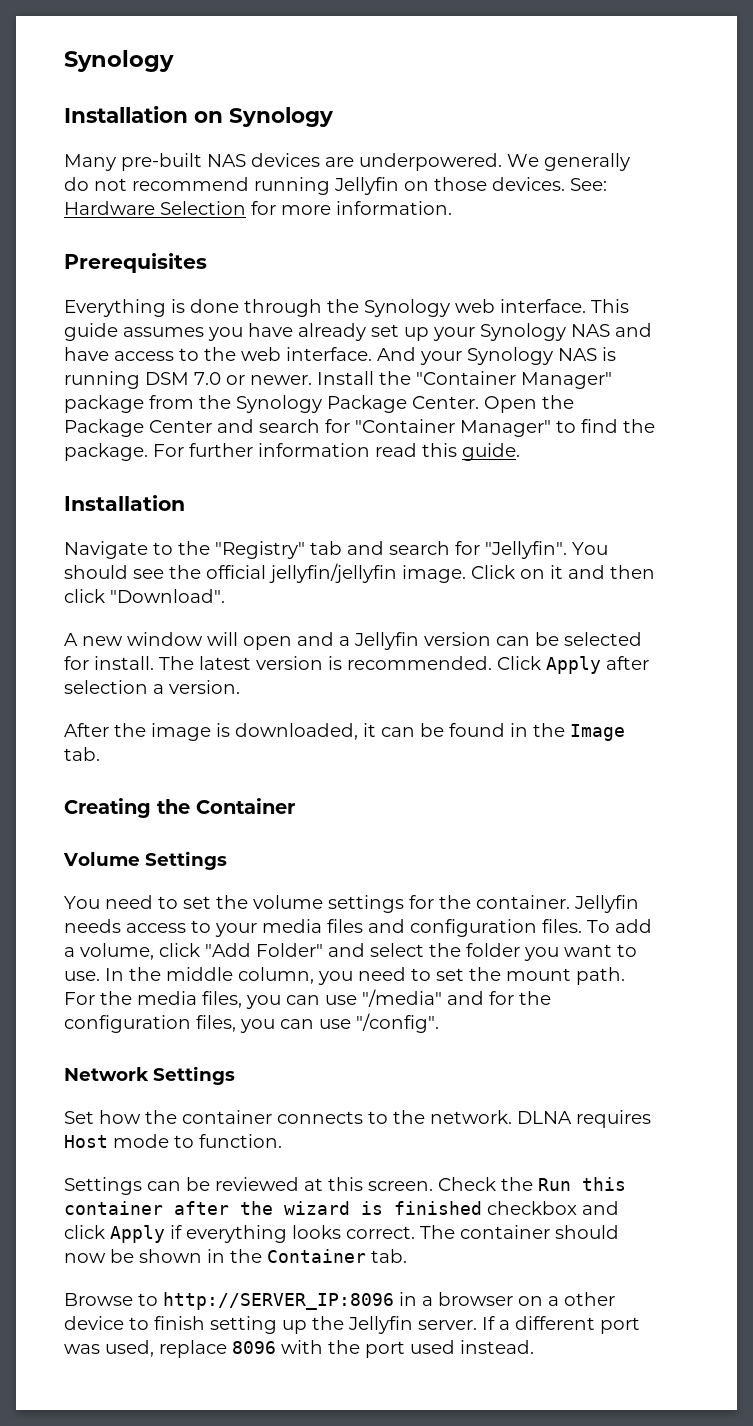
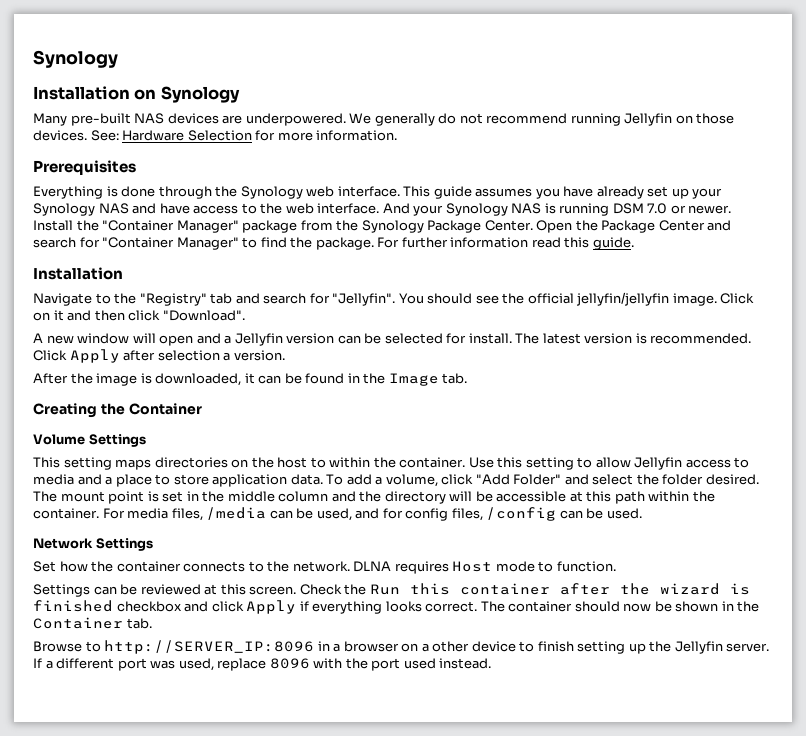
[64,895,639,913] [64,919,582,937] You need to set the volume settings for the container. Jellyfin needs access to your media files and configuration files. -> [33,457,750,470] [33,474,323,487] This setting maps directories on the host to within the container. Use this setting to allow Jellyfin access to media and a place to store application data.
[524,944,637,961] [64,967,625,985] [64,989,551,1009] [64,1013,439,1033] you want to use. In the middle column, you need to set the mount path. For the media files, you can use "/media" and for the configuration files, you can use "/config". -> [705,474,759,485] [33,491,715,504] [33,507,642,521] desired. The mount point is set in the middle column and the directory will be accessible at this path within the container. For media files, /media can be used, and for config files, /config can be used.

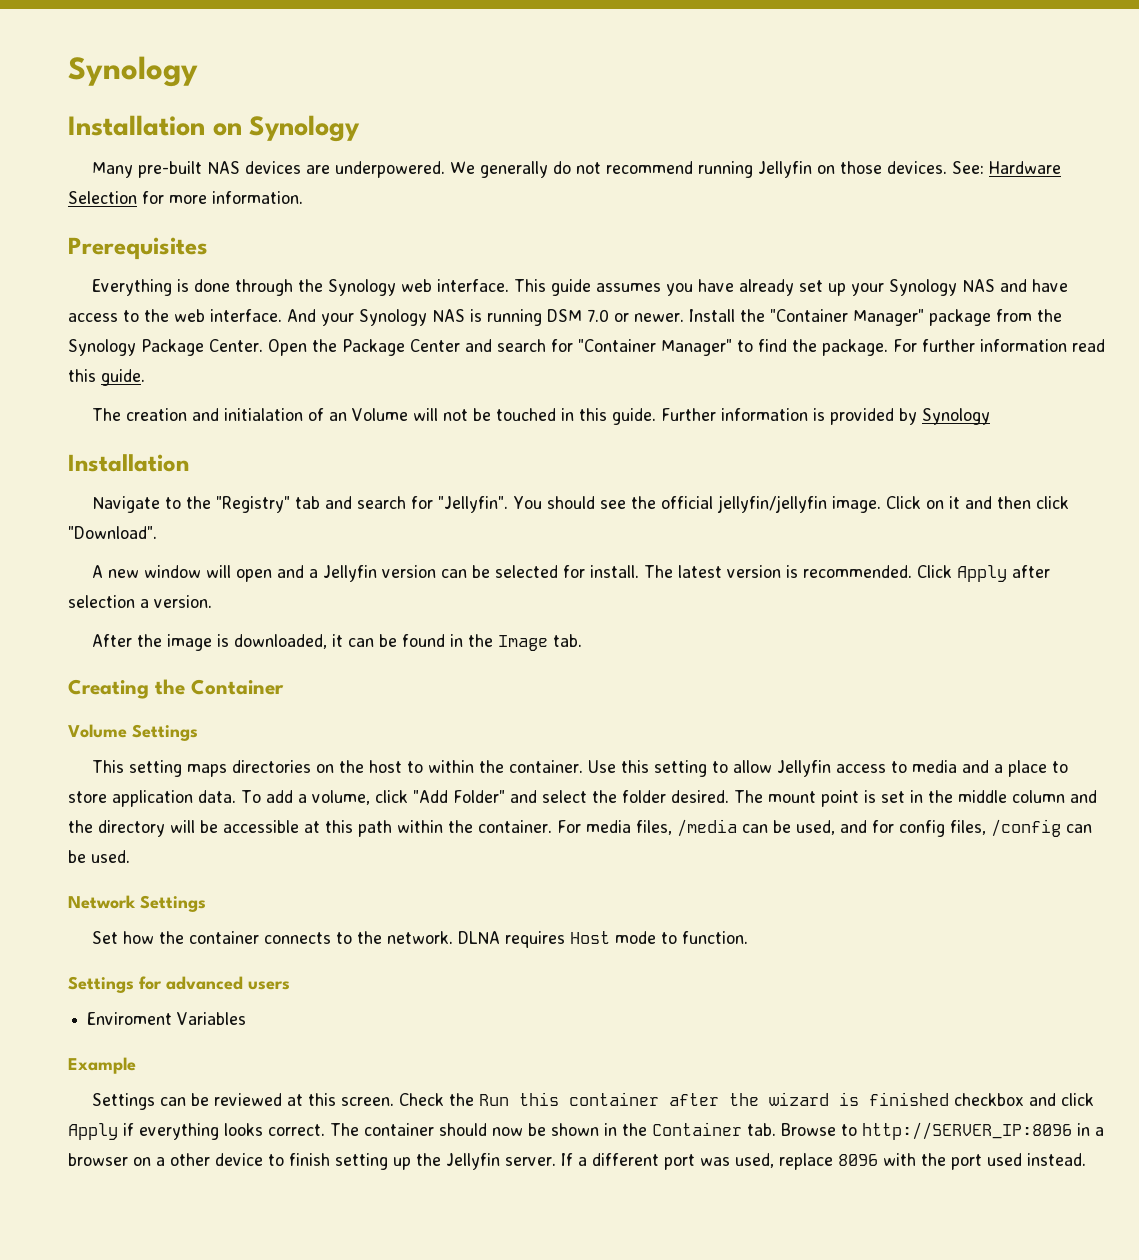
(634, 243) none -> [91,408,990,425] // The creation and initialation of an Volume will not be touched in this guide. Further information is provided by Synology
(616, 566) none -> [68,976,290,993] [87,1012,247,1025] [68,1057,136,1074] // Settings for advanced users // Enviroment Variables // Example
(152, 623) // -> (776, 1129) none

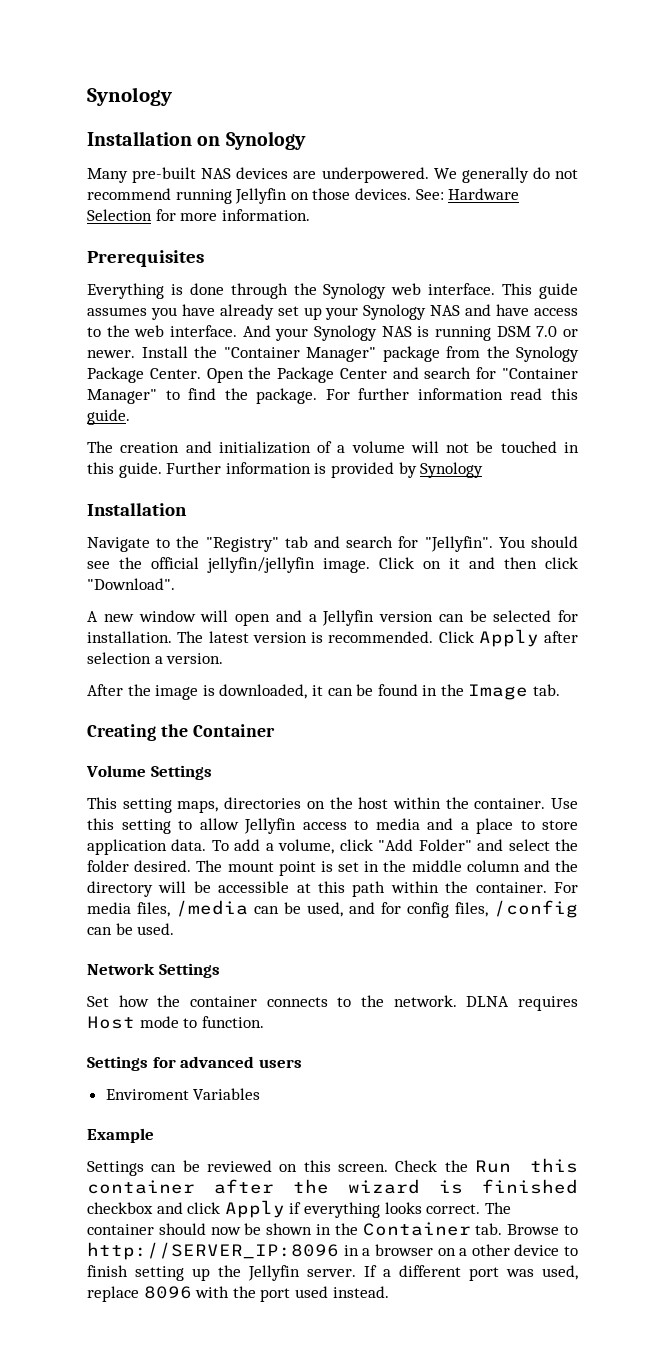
[223,408,408,421] initialation of an Volume -> [218,441,405,454] initialization of a volume
[589,565,639,578] install. -> [87,631,172,643] installation.
[186,764,227,777] maps -> [177,800,219,813] maps,
[406,761,423,773] to -> (389, 803) none
[286,1094,303,1106] at -> [279,1164,298,1172] on

